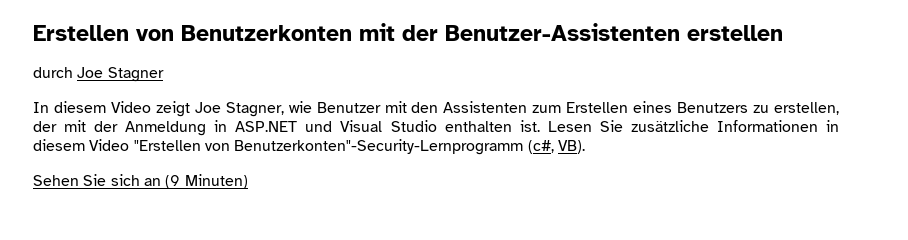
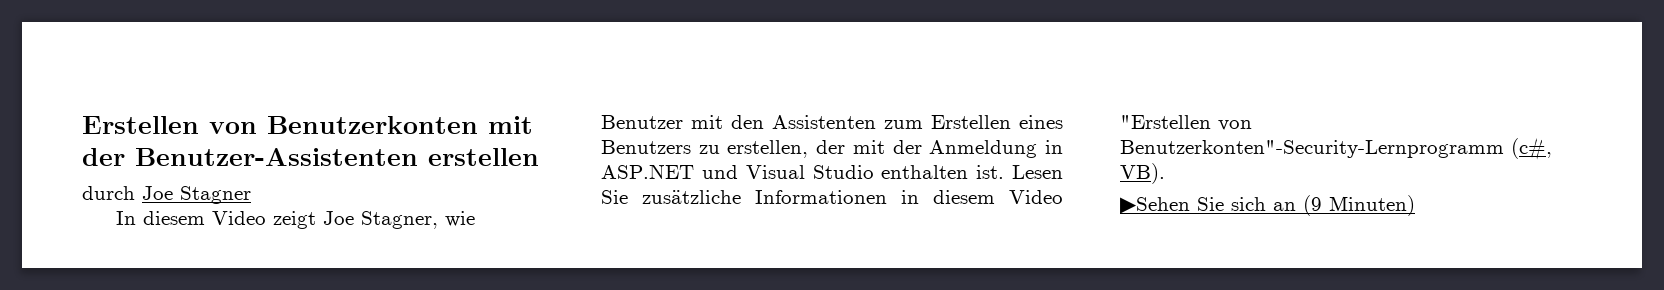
[33,175,79,186] Sehen -> [1120,197,1190,214] ▶Sehen

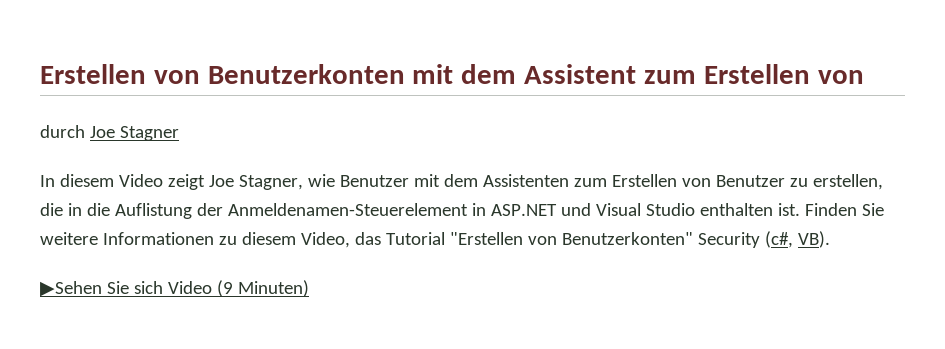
[82,148,539,166] der Benutzer-Assistenten erstellen -> [461,64,864,84] dem Assistent zum Erstellen von
[731,115,764,129] den -> [443,174,478,187] dem
[1019,115,1063,129] [601,140,1038,158] eines Benutzers zu erstellen, der mit der Anmeldung -> [681,174,883,190] [40,203,468,219] von Benutzer zu erstellen, die in die Auflistung der Anmeldenamen-Steuerelement
[1012,165,1063,179] [601,190,1063,204] [1120,115,1252,131] [1120,140,1504,158] Lesen Sie zusätzliche Informationen in diesem Video "Erstellen von Benutzerkonten"-Security-Lernprogramm -> [804,203,884,216] [40,232,760,248] Finden Sie weitere Informationen zu diesem Video, das Tutorial "Erstellen von Benutzerkonten" Security
[1273,202,1296,211] an -> [167,281,212,294] Video

